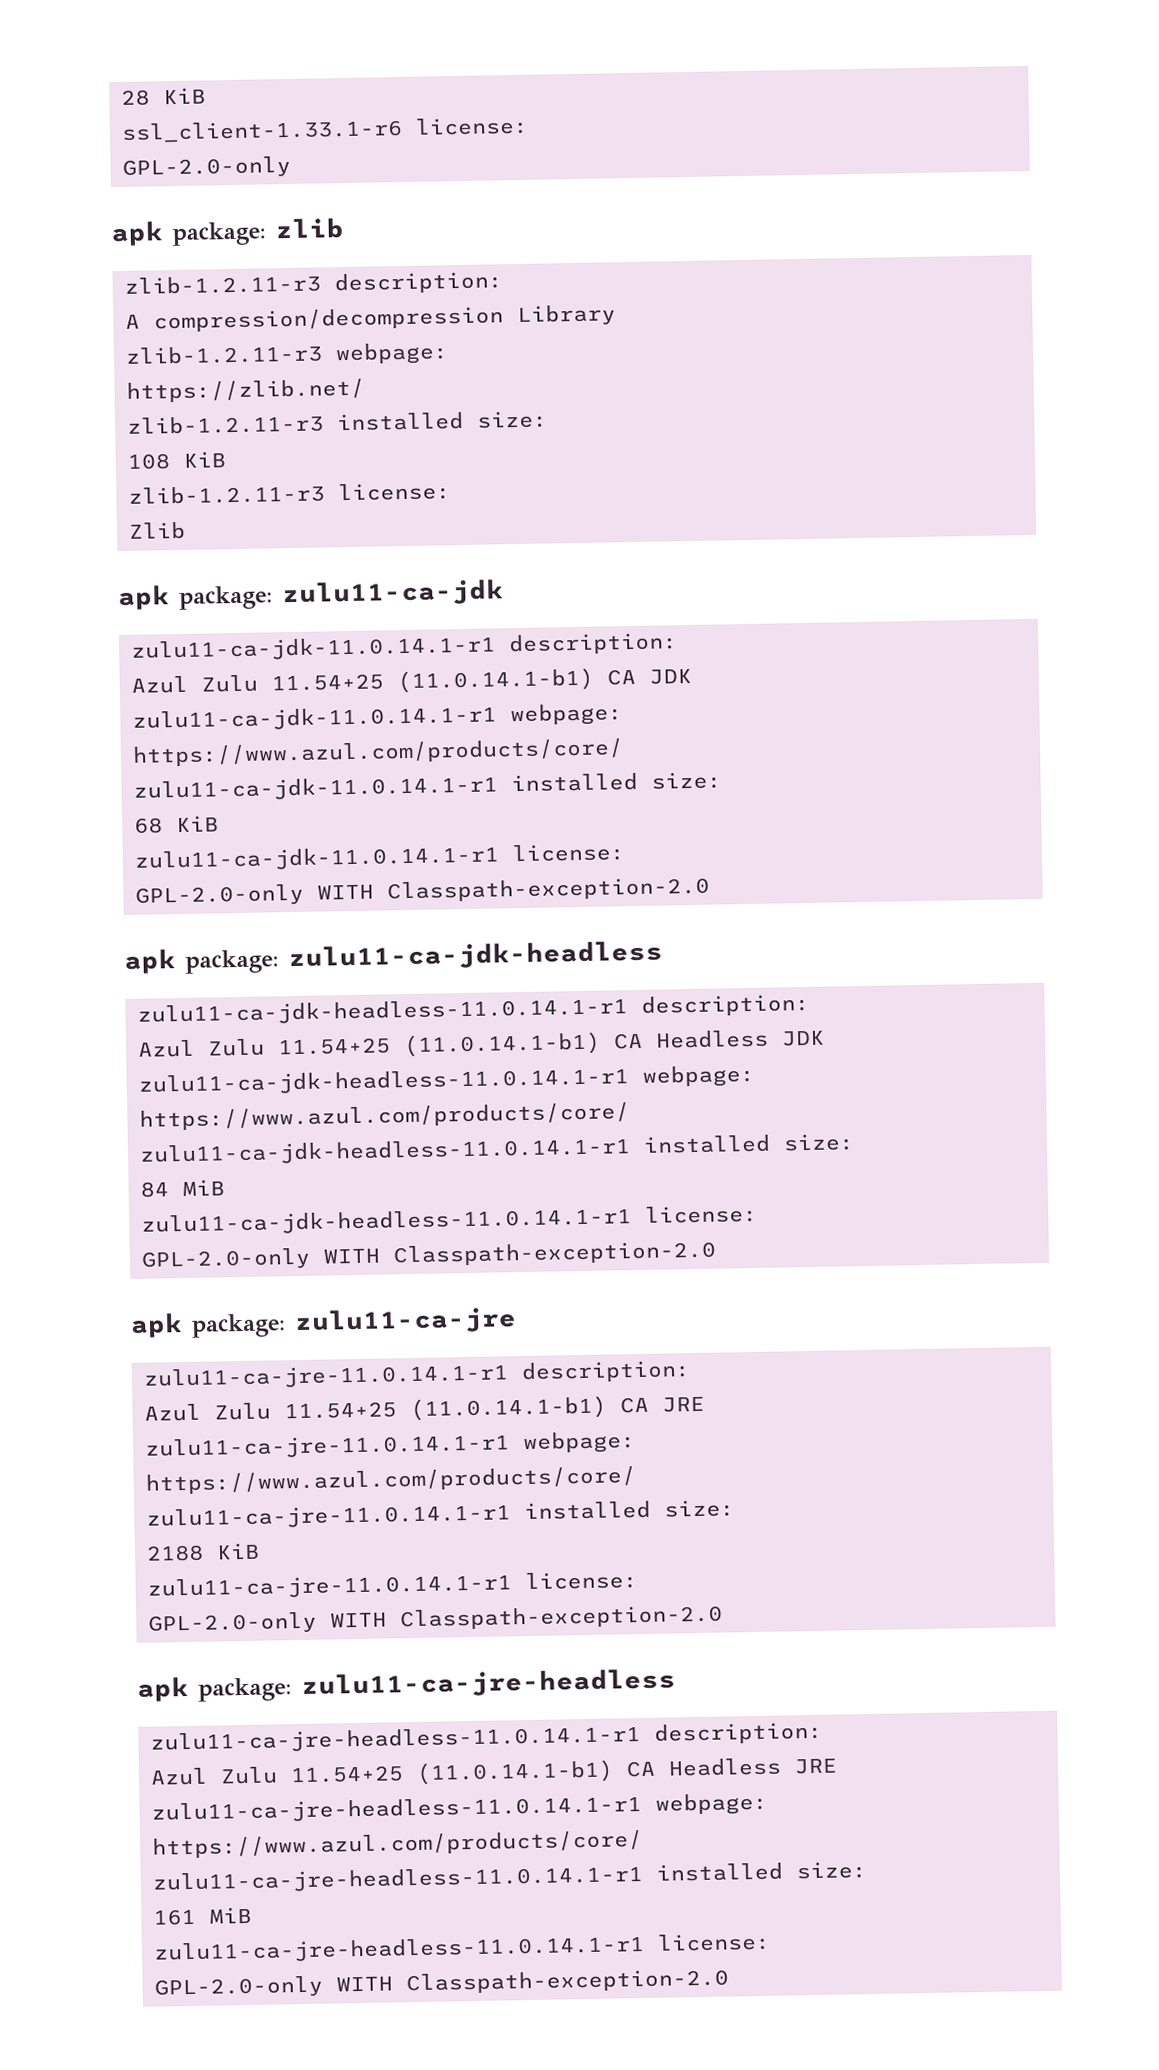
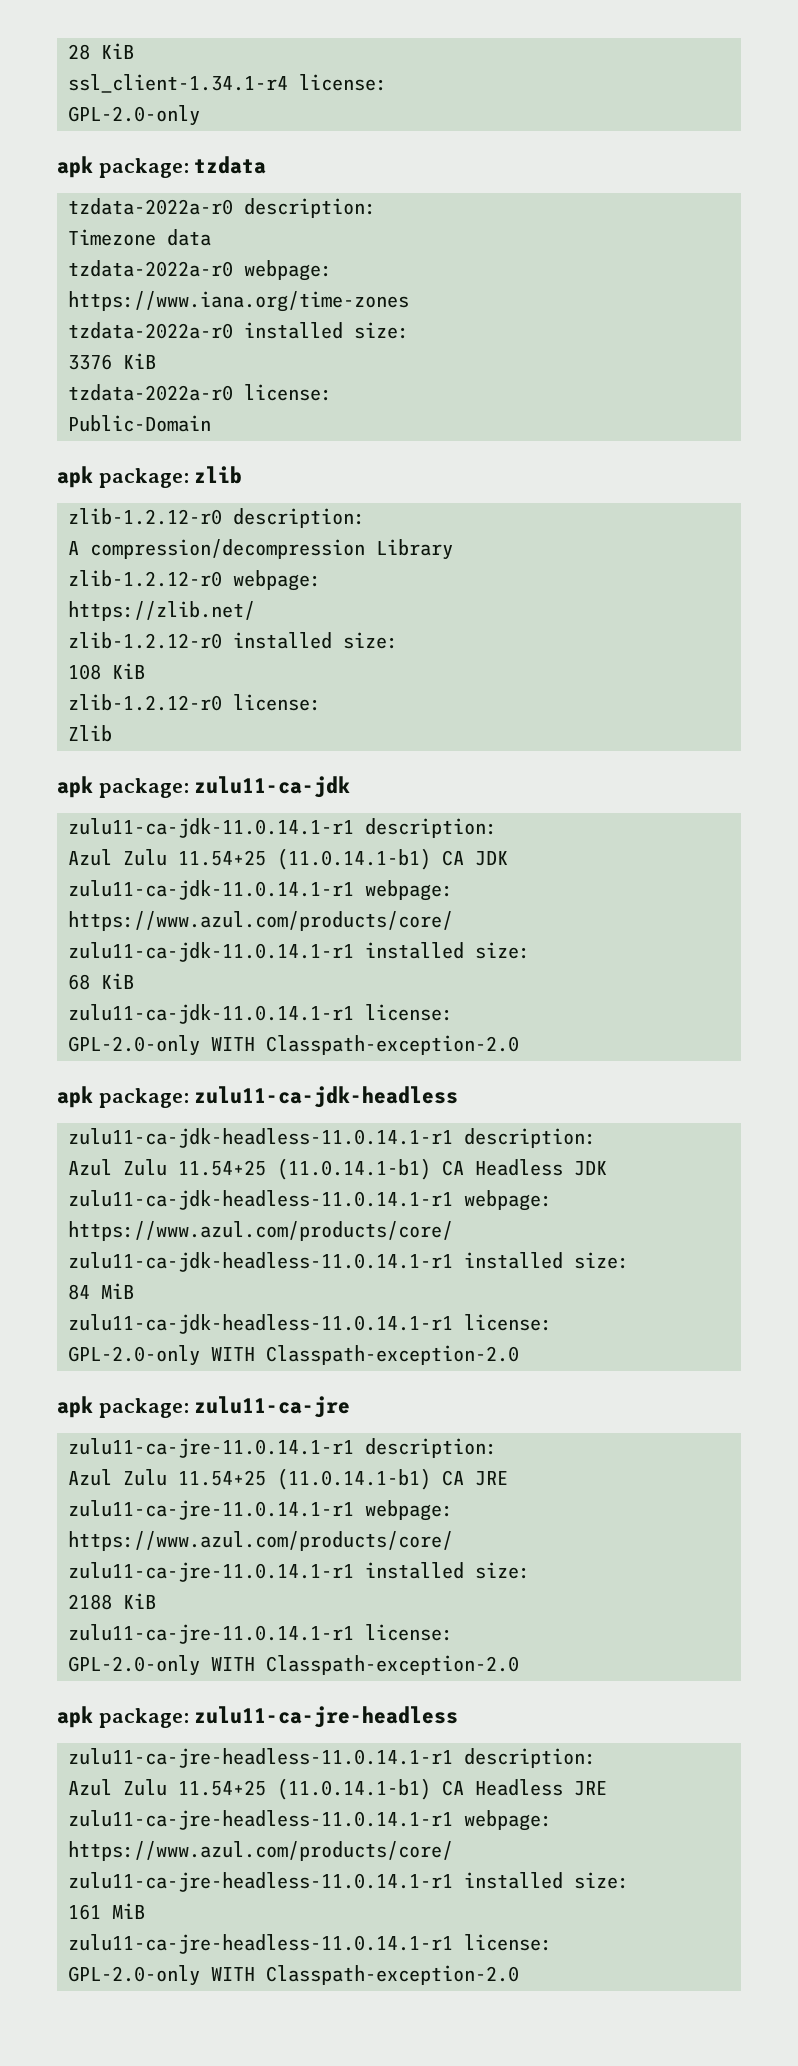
[121,116,530,143] [122,155,292,179] ssl_client-1.33.1-r6 license: // GPL-2.0-only -> [68,74,388,93] [68,105,201,126] [57,156,267,178] [68,198,377,218] [68,229,212,246] [68,260,333,281] [68,291,410,312] [68,322,410,339] [68,353,157,370] [68,384,333,401] [68,415,212,432] ssl_client-1.34.1-r4 license: // GPL-2.0-only // apk package: tzdata // tzdata-2022a-r0 description: // Timezone data // tzdata-2022a-r0 webpage: // https://www.iana.org/time-zones // tzdata-2022a-r0 installed size: // 3376 KiB // tzdata-2022a-r0 license: // Public-Domain
[124,274,322,295] zlib-1.2.11-r3 -> [68,508,223,525] zlib-1.2.12-r0
[125,344,324,365] zlib-1.2.11-r3 -> [68,570,223,587] zlib-1.2.12-r0
[127,414,325,435] zlib-1.2.11-r3 -> [68,632,223,649] zlib-1.2.12-r0
[128,484,326,505] zlib-1.2.11-r3 -> [68,694,223,711] zlib-1.2.12-r0

